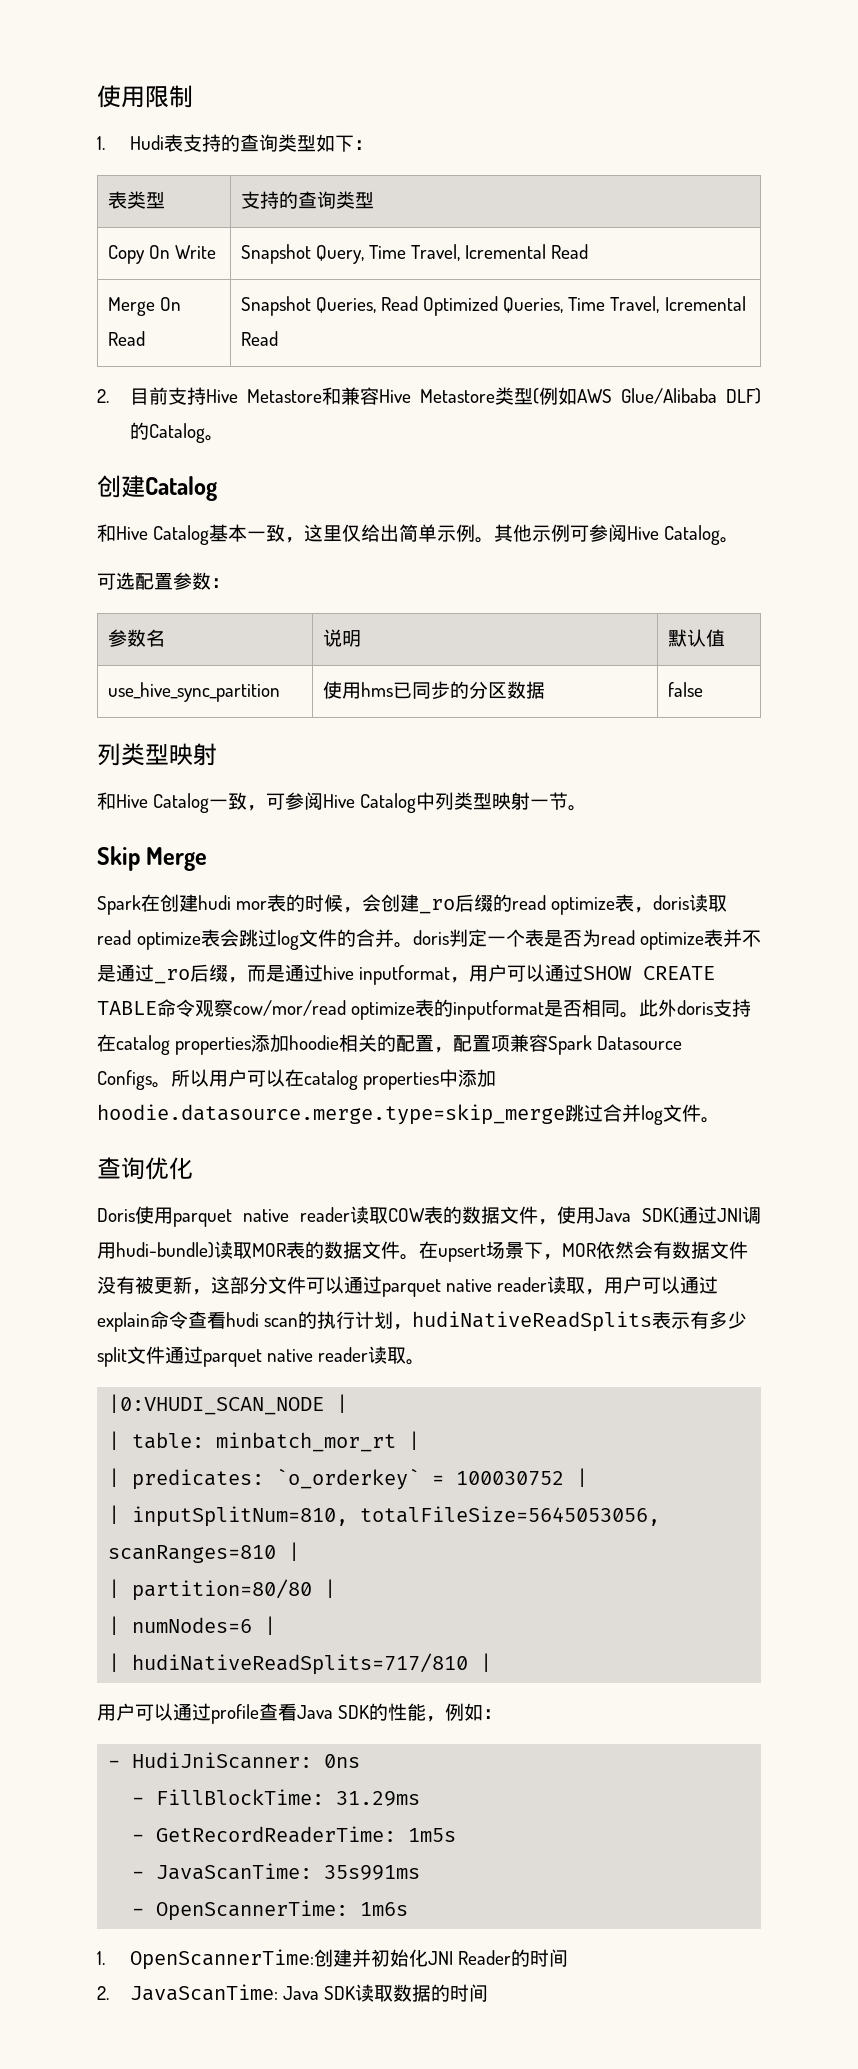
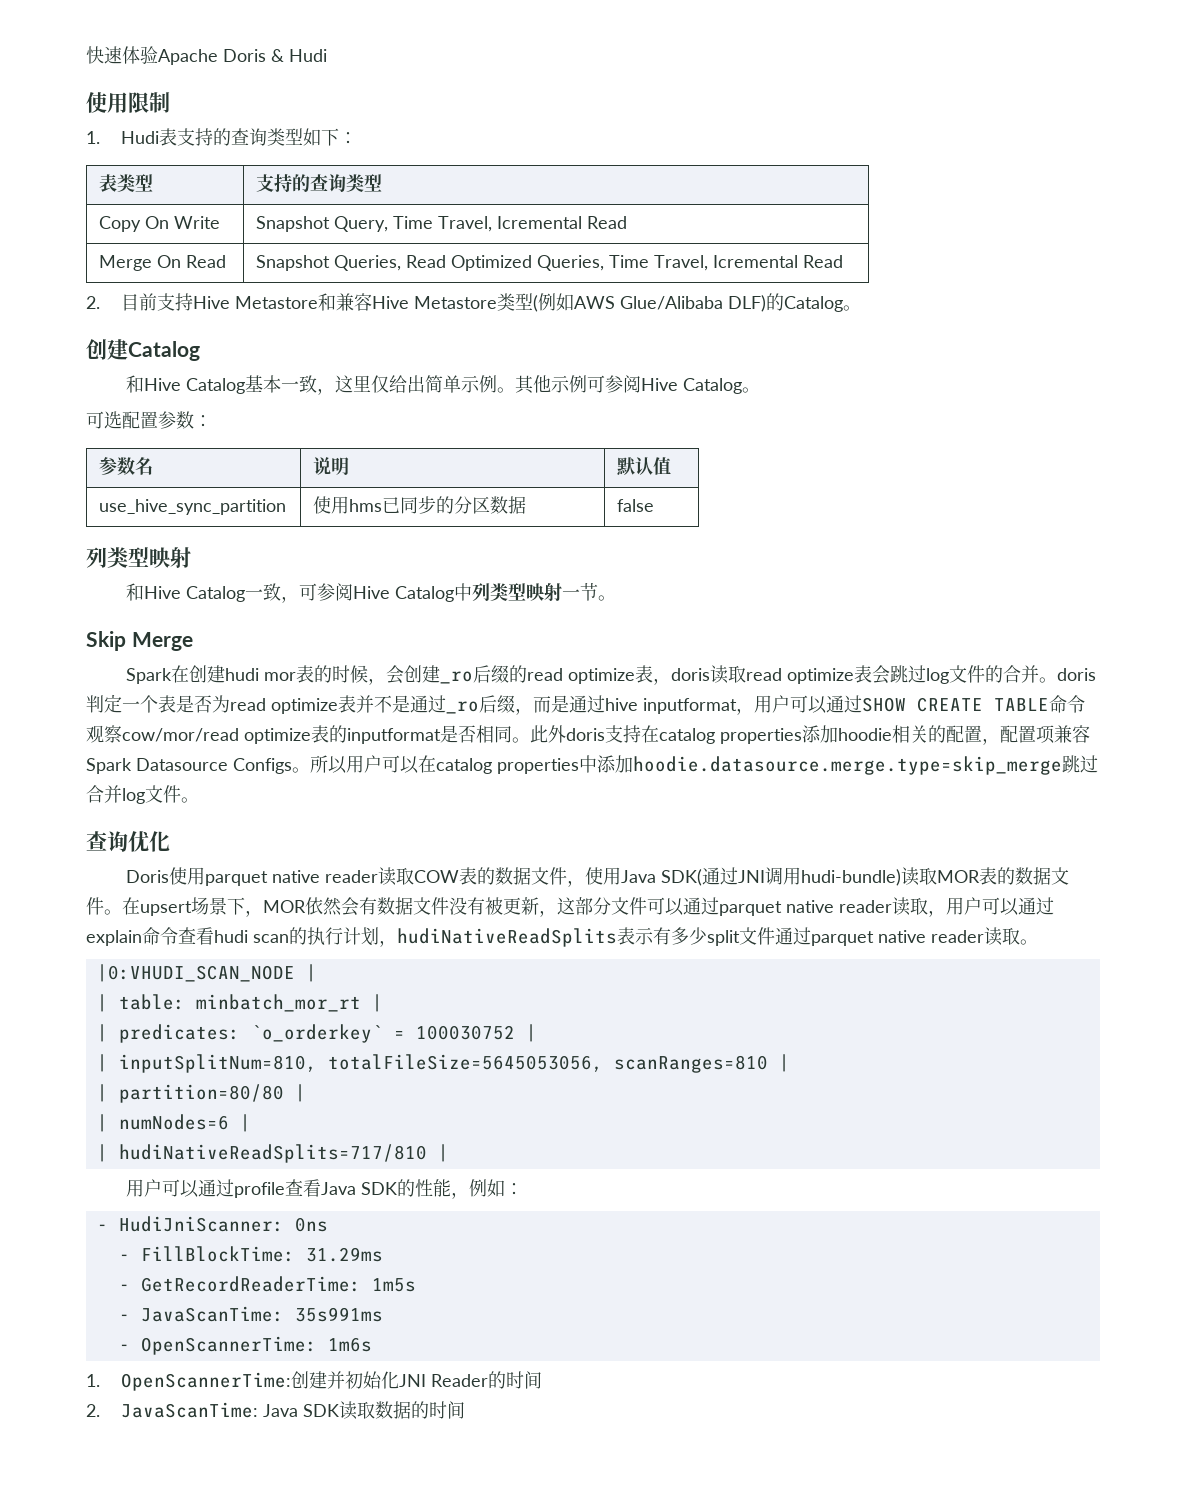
(97, 96) none -> [86,46,327,65] 快速体验Apache Doris & Hudi //

